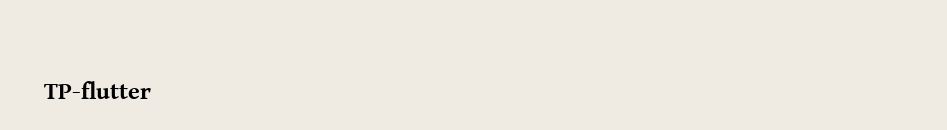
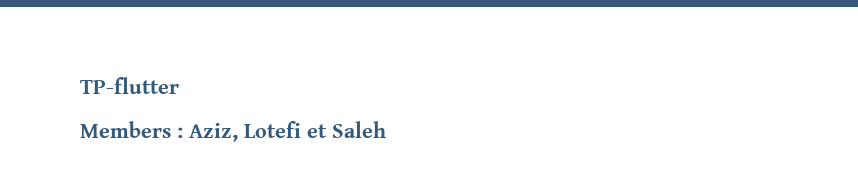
(151, 90) none -> [80,121,386,142] // Members : Aziz, Lotefi et Saleh

